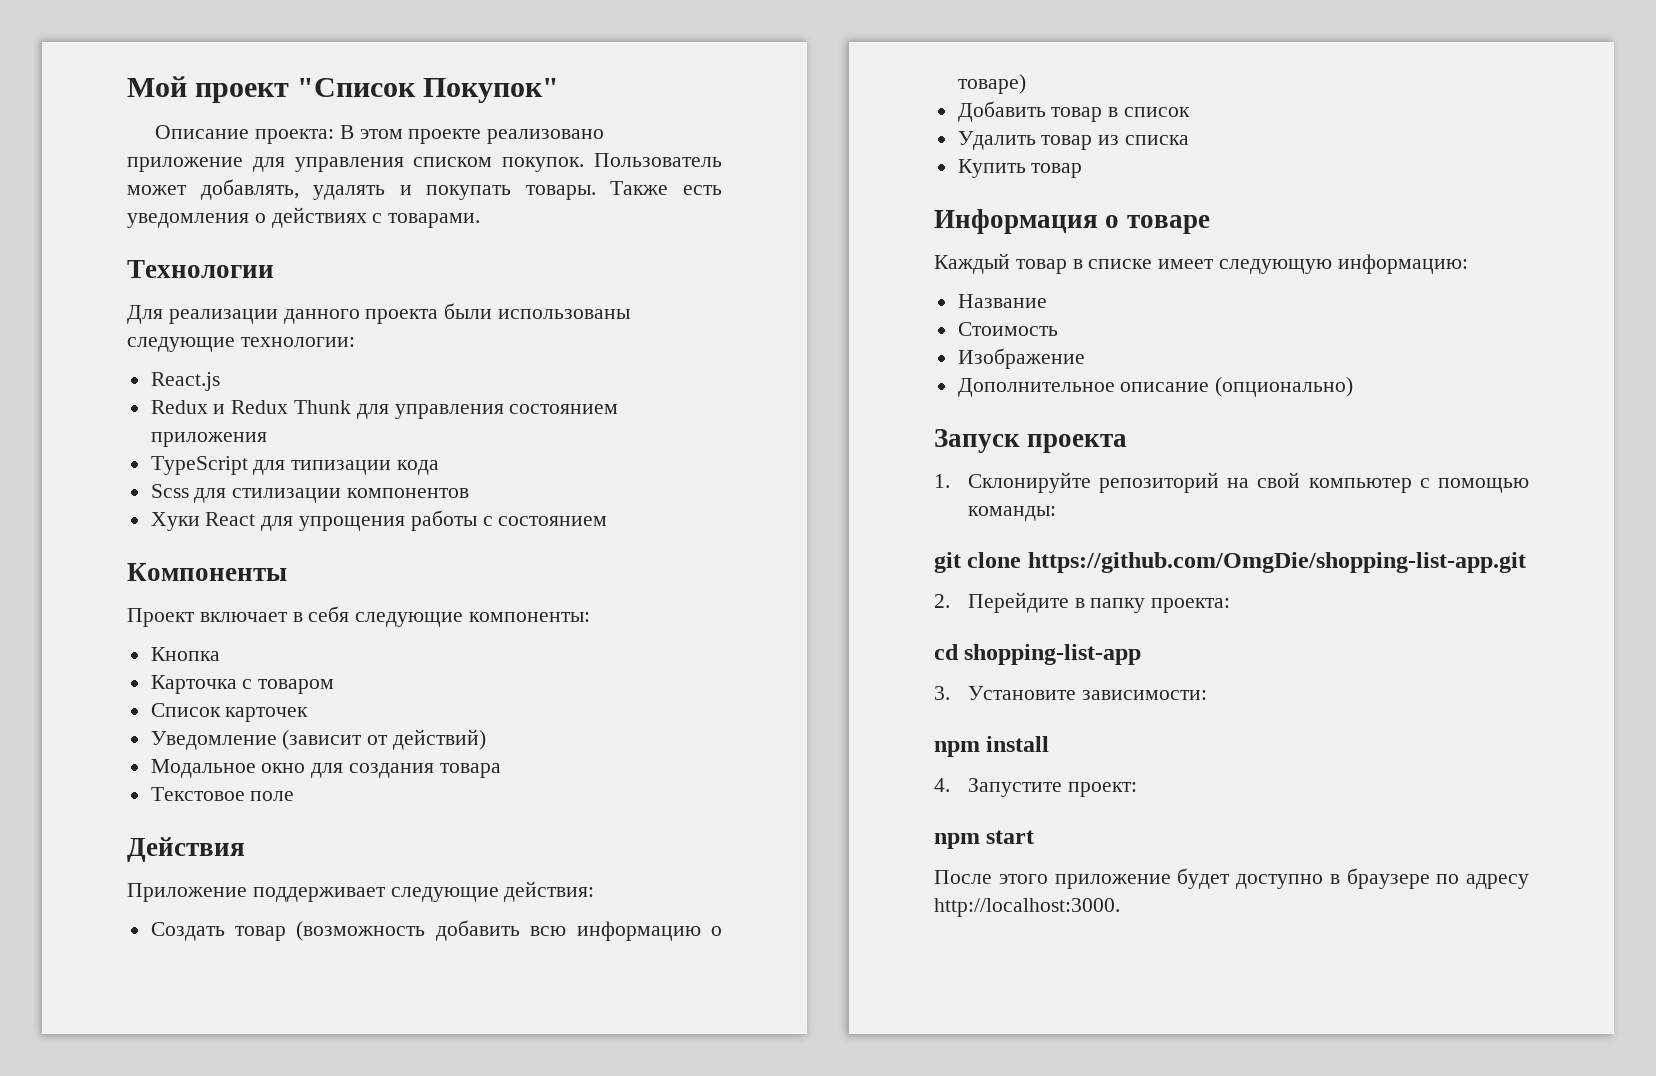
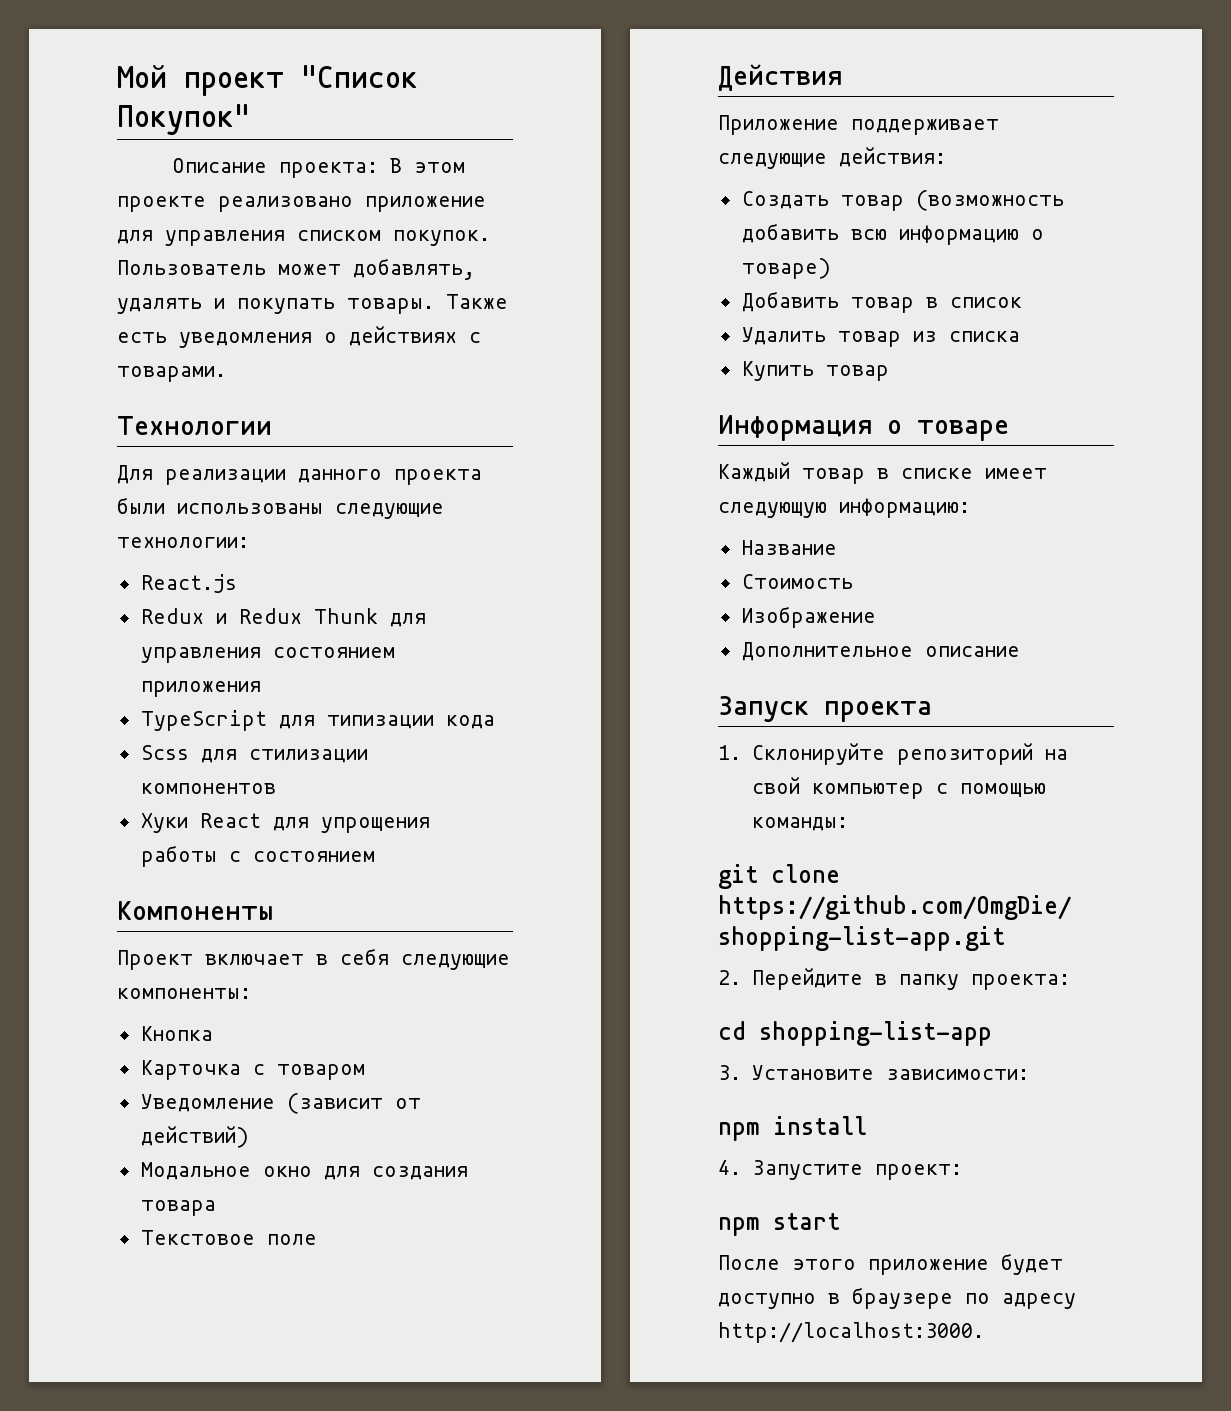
[150,703,309,722] // Список карточек -> (365, 1072) none
[1215,377,1354,397] (опционально) -> (1020, 651) none

